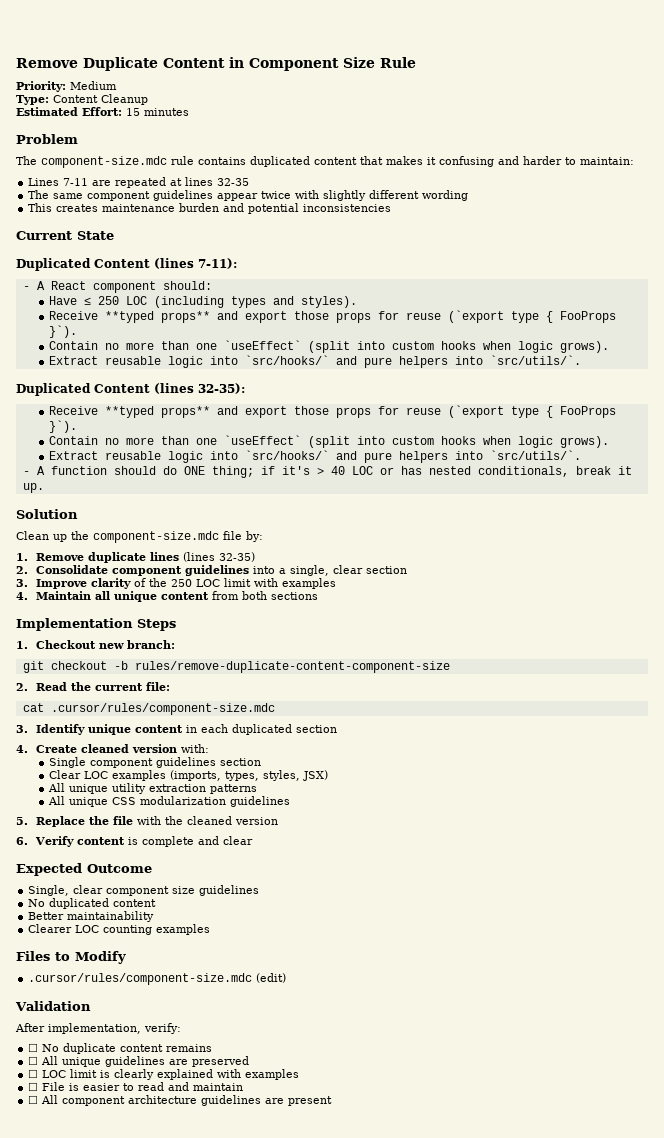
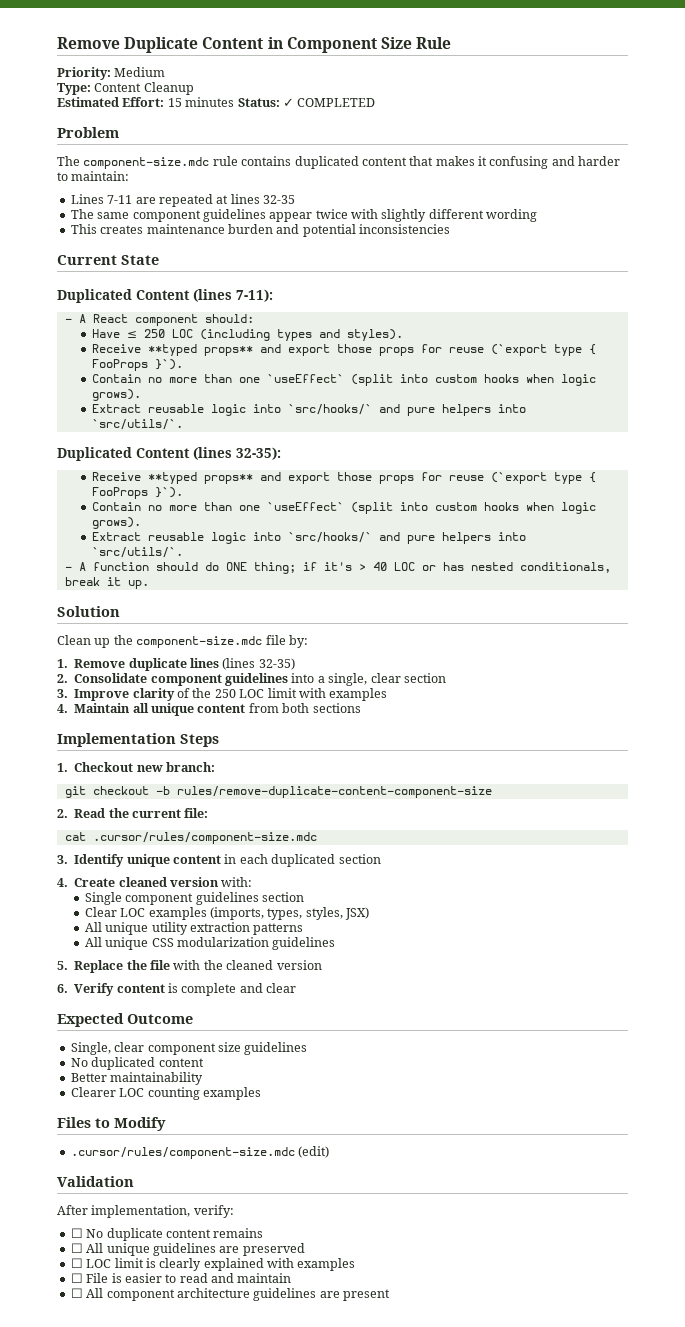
(189, 112) none -> [237,98,376,107] Status: ✓ COMPLETED

